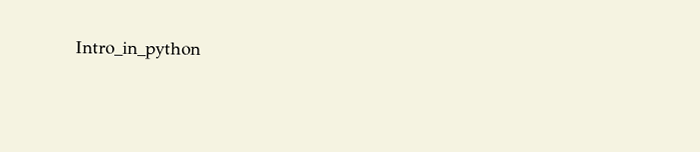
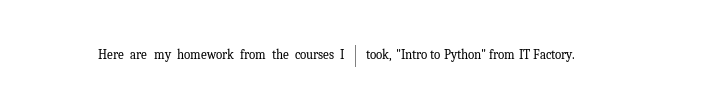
[75,41,201,60] Intro_in_python -> [98,48,576,62] Here are my homework from the courses I took, "Intro to Python" from IT Factory.

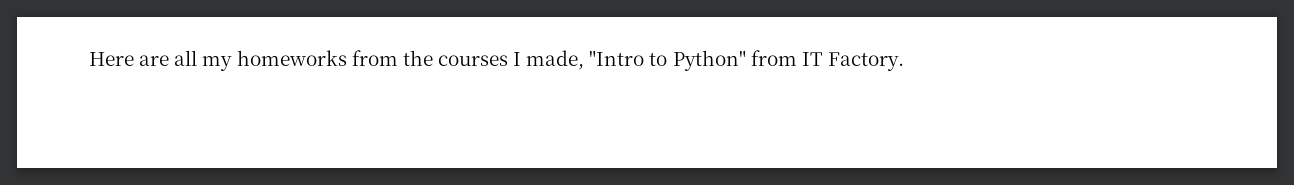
[153,48,234,62] my homework -> [174,50,347,71] all my homeworks
[366,48,392,62] took, -> [526,50,585,70] made,

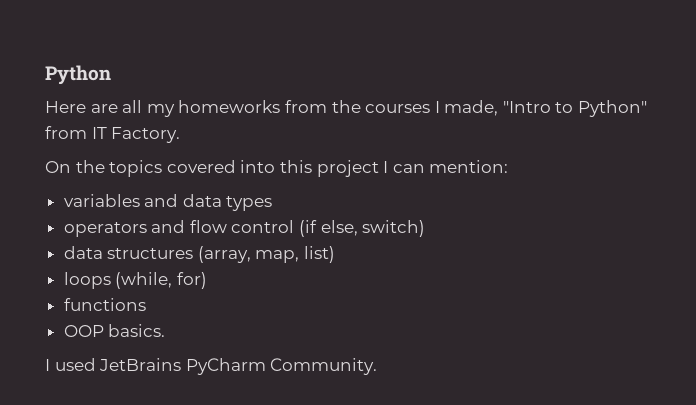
(89, 59) none -> [45,65,111,85] Python //
(904, 61) none -> [45,160,509,177] [63,194,273,211] [63,220,426,237] [63,246,336,263] [63,272,207,289] [63,298,146,311] [63,324,166,337] [45,358,378,375] // On the topics covered into this project I can mention: // variables and data types // operators and flow control (if else, switch) // data structures (array, map, list) // loops (while, for) // functions // OOP basics. // I used JetBrains PyCharm Community.

